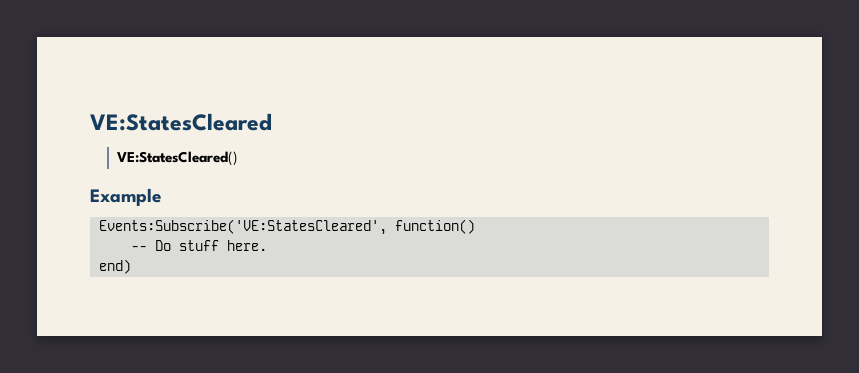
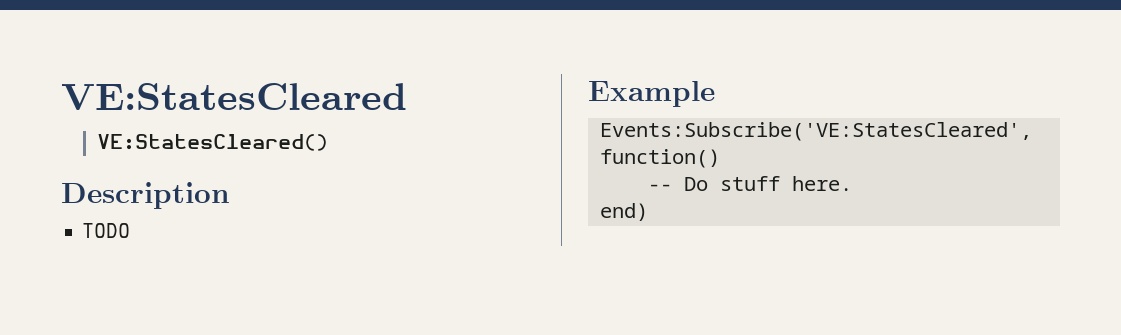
(239, 158) none -> [61,182,230,209] [82,223,131,238] // Description // TODO

